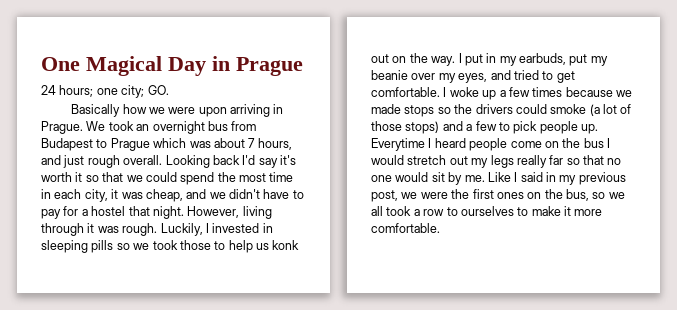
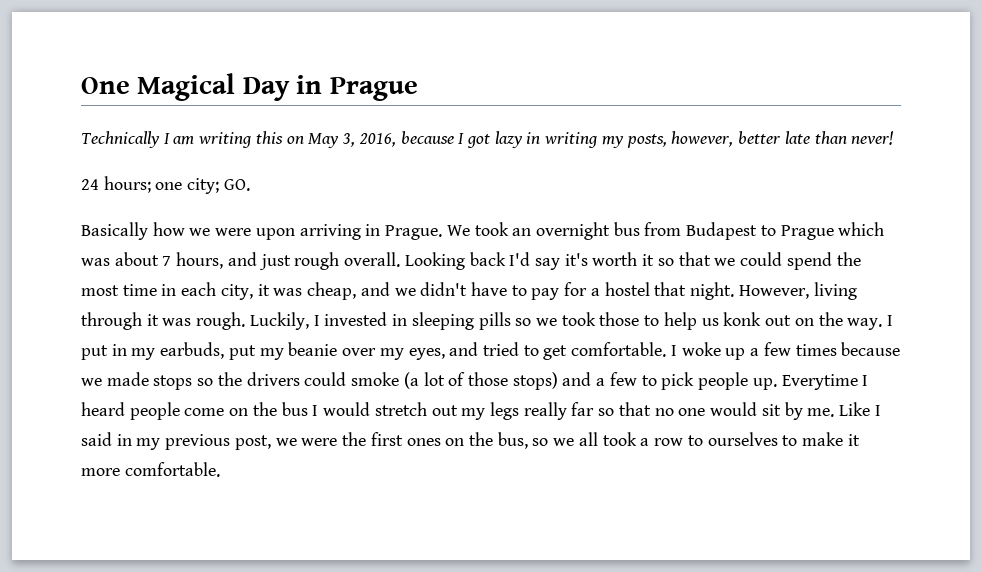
(303, 66) none -> [81,131,895,148] // Technically I am writing this on May 3, 2016, because I got lazy in writing my posts, however, better late than never!

